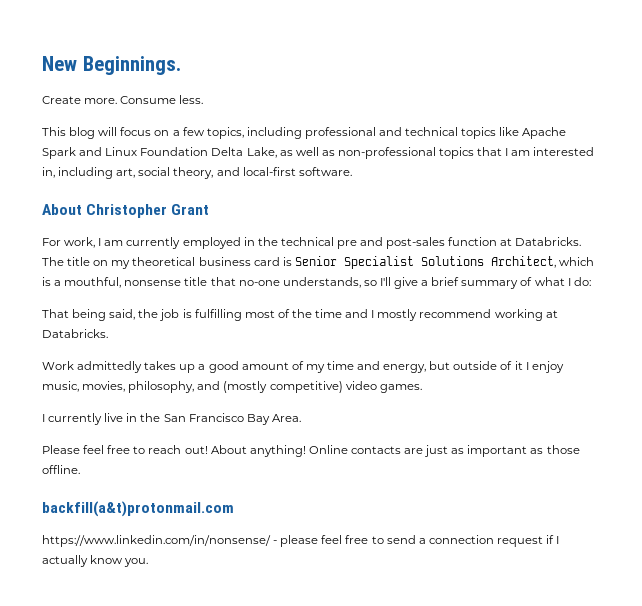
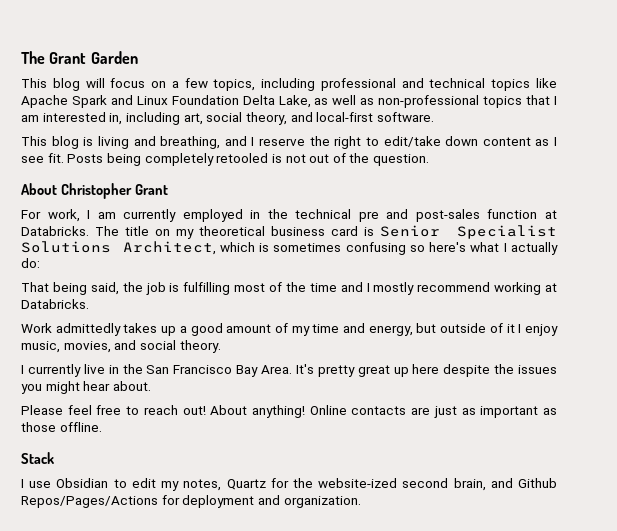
[42,56,181,75] [42,95,204,104] New Beginnings. // Create more. Consume less. -> [21,51,138,64] The Grant Garden
(352, 171) none -> [21,136,557,149] [21,153,430,166] // This blog is living and breathing, and I reserve the right to edit/take down content as I see fit. Posts being completely retooled is not out of the question.
[54,277,533,289] a mouthful, nonsense title that no-one understands, so I'll give a brief summary of -> [273,242,467,255] sometimes confusing so here's
(571, 282) none -> [510,242,558,255] actually
[128,381,422,393] philosophy, and (mostly competitive) video games. -> [114,340,221,353] and social theory.
(301, 418) none -> [295,364,557,377] [21,381,151,394] It's pretty great up here despite the issues you might hear about.
[42,501,234,517] [42,535,560,547] [42,555,149,567] backfill(a&t)protonmail.com // https://www.linkedin.com/in/nonsense/ - please feel free to send a connection request if I actually know you. -> [21,452,54,464] [21,478,558,491] [21,495,361,508] Stack // I use Obsidian to edit my notes, Quartz for the website-ized second brain, and Github Repos/Pages/Actions for deployment and organization.

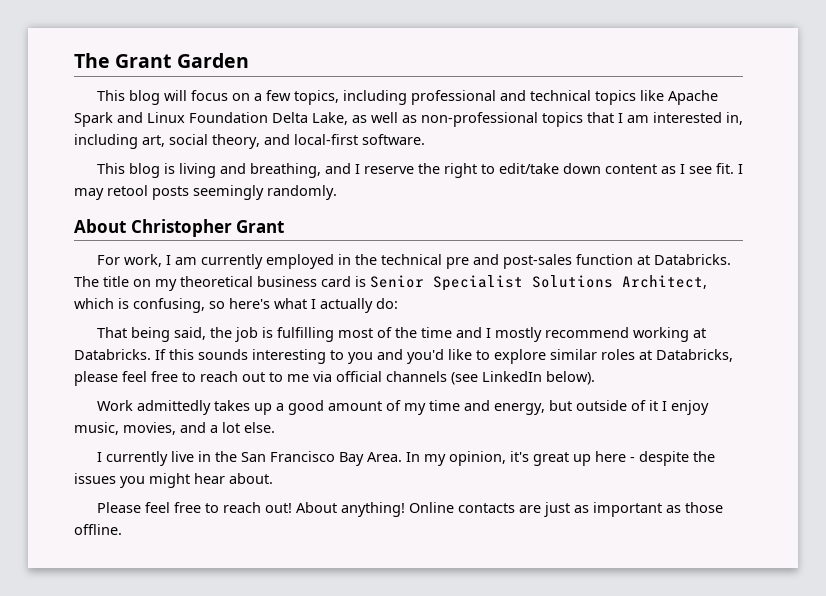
[67,153,430,166] Posts being completely retooled is not out of the question. -> [737,164,743,174] [74,185,337,200] I may retool posts seemingly randomly.
[273,242,406,255] sometimes confusing -> [133,298,205,313] confusing,
(89, 304) none -> [155,349,733,364] [74,371,595,386] If this sounds interesting to you and you'd like to explore similar roles at Databricks, please feel free to reach out to me via official channels (see LinkedIn below).
[139,340,221,353] social theory. -> [210,422,275,433] a lot else.
[295,364,355,377] It's pretty -> [405,451,529,466] In my opinion, it's
(440, 369) none -> [629,457,635,462] -
[21,452,54,464] [21,478,558,491] [21,495,361,508] // Stack // I use Obsidian to edit my notes, Quartz for the website-ized second brain, and Github Repos/Pages/Actions for deployment and organization. -> (122, 529) none

